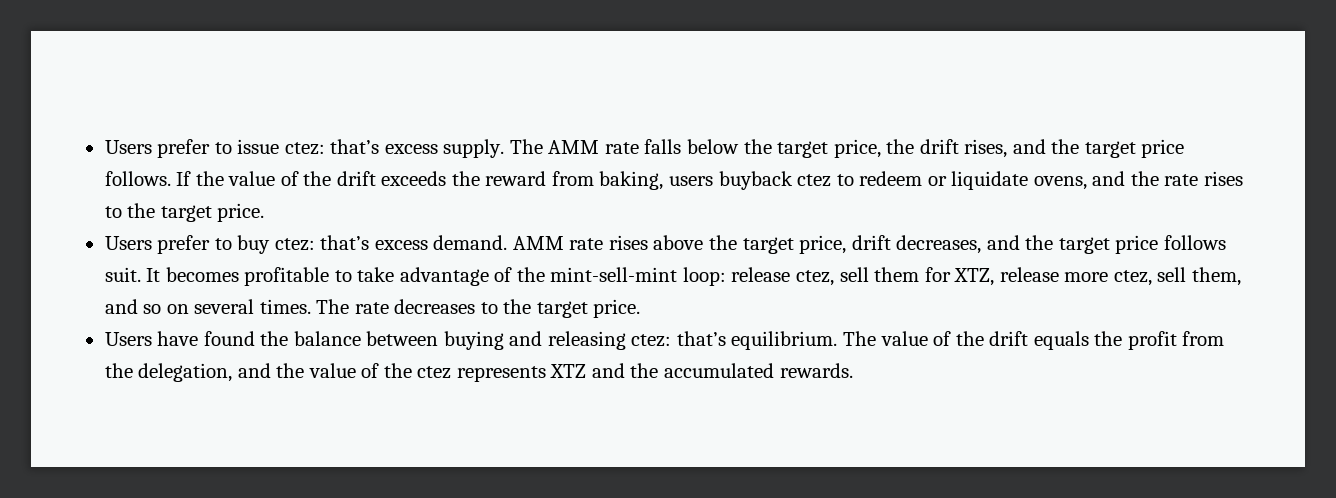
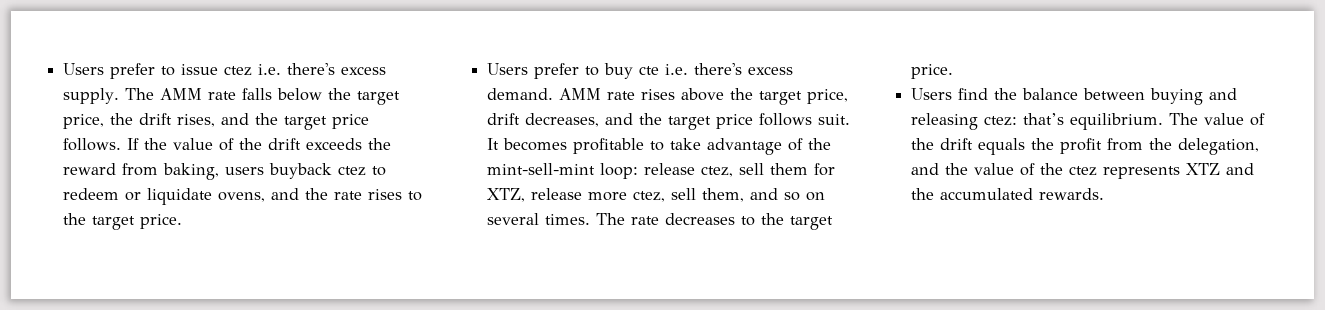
[284,139,380,155] ctez: that’s -> [224,63,336,76] ctez i.e. there's
[274,235,370,251] ctez: that’s -> [639,63,743,75] cte i.e. there's
[157,331,255,346] have found -> [958,88,989,100] find

